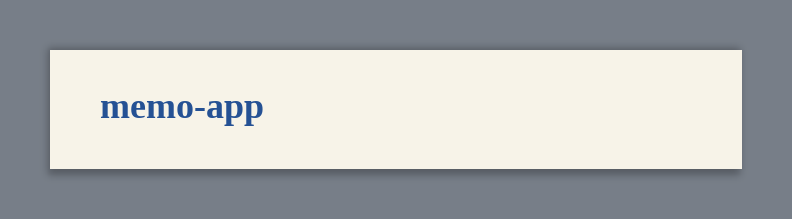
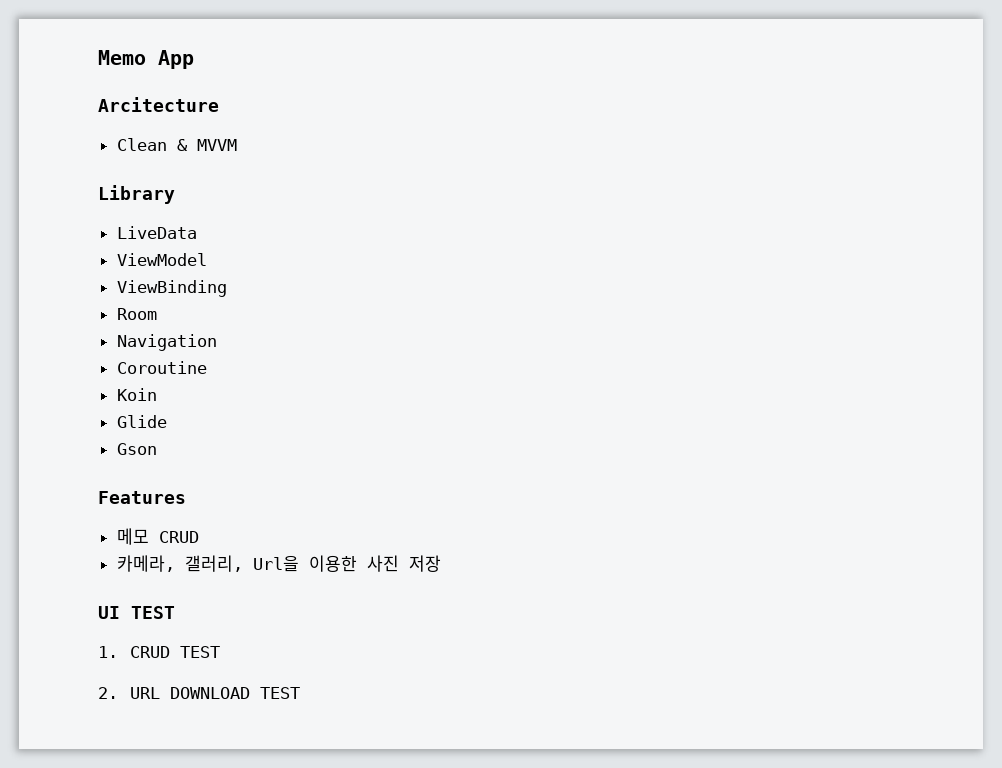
[100,101,264,126] memo-app -> [98,50,194,69] [98,97,219,112] [116,138,237,151] [98,185,175,204] [116,226,197,239] [116,253,207,266] [116,280,227,297] [116,308,157,320] [116,334,217,351] [116,361,207,374] [116,388,157,401] [116,415,167,428] [116,443,157,455] [98,491,186,504] [116,528,199,545] [116,555,441,572] [98,606,175,619] [98,646,221,658] [98,687,301,699] Memo App // Arcitecture // Clean & MVVM // Library // LiveData // ViewModel // ViewBinding // Room // Navigation // Coroutine // Koin // Glide // Gson // Features // 메모 CRUD // 카메라, 갤러리, Url을 이용한 사진 저장 // UI TEST // 1. CRUD TEST // 2. URL DOWNLOAD TEST

